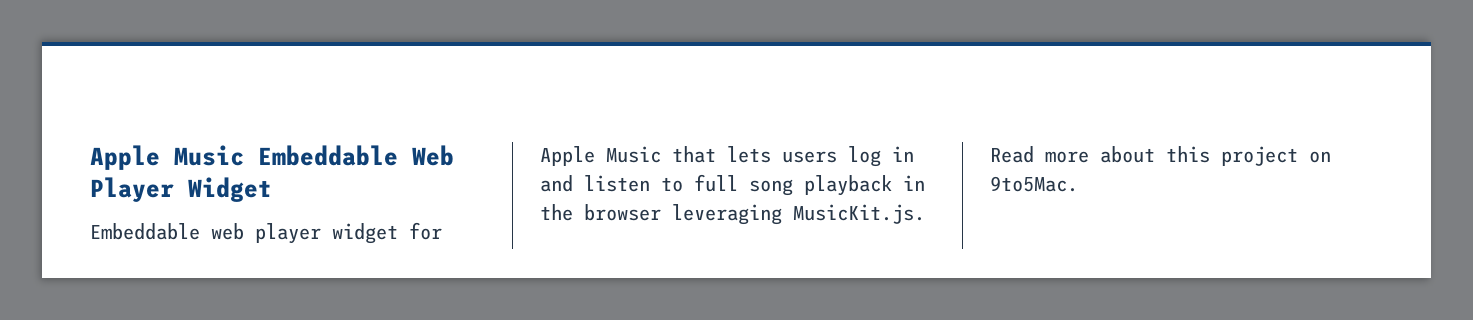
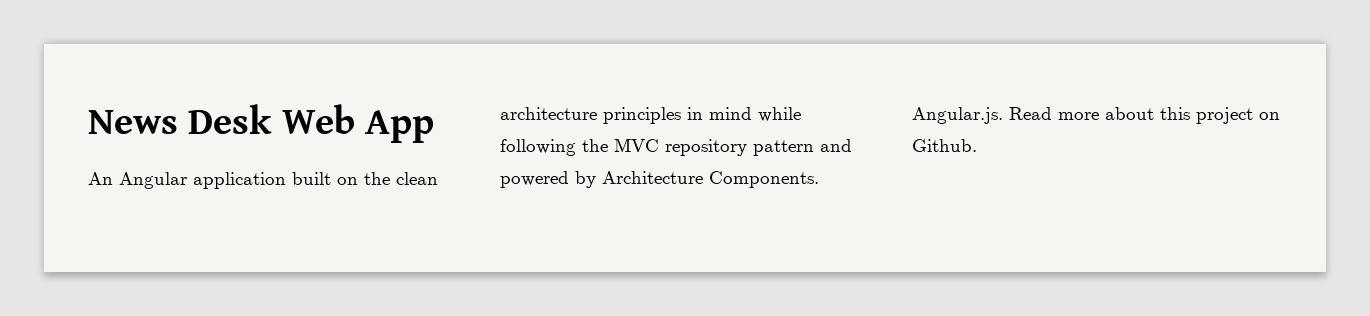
[90,145,454,170] [90,177,272,202] [90,222,442,244] [540,146,914,167] [540,174,925,196] [540,204,925,225] Apple Music Embeddable Web Player Widget // Embeddable web player widget for Apple Music that lets users log in and listen to full song playback in the browser leveraging MusicKit.js. -> [88,104,435,143] [88,172,438,189] [500,107,801,124] [500,138,852,156] [500,171,819,188] [912,107,1003,124] News Desk Web App // An Angular application built on the clean architecture principles in mind while following the MVC repository pattern and powered by Architecture Components. Angular.js.
[990,176,1078,192] 9to5Mac. -> [912,139,977,152] Github.

